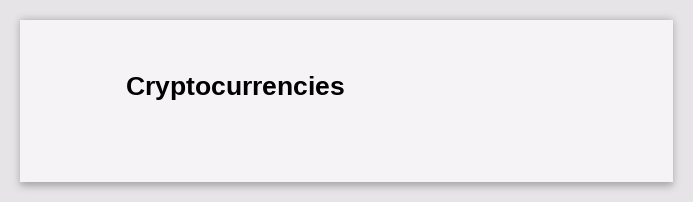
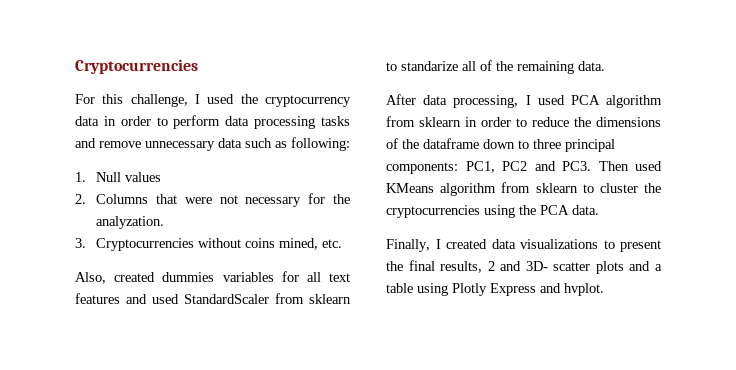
[126,76,345,100] Cryptocurrencies -> [75,59,198,74] [75,94,351,107] [75,115,350,129] [75,137,350,151] [75,172,162,182] [75,193,350,207] [96,216,165,229] [75,238,343,251] [75,271,350,284] [75,293,351,304] [386,60,605,74] [386,94,662,108] [386,116,661,127] [386,138,615,152] [386,161,662,174] [386,182,661,196] [386,205,599,218] [386,239,661,252] [386,260,662,274] [386,283,604,296] Cryptocurrencies // For this challenge, I used the cryptocurrency data in order to perform data processing tasks and remove unnecessary data such as following: // 1. Null values // 2. Columns that were not necessary for the analyzation. // 3. Cryptocurrencies without coins mined, etc. // Also, created dummies variables for all text features and used StandardScaler from sklearn to standarize all of the remaining data. // After data processing, I used PCA algorithm from sklearn in order to reduce the dimensions of the dataframe down to three principal components: PC1, PC2 and PC3. Then used KMeans algorithm from sklearn to cluster the cryptocurrencies using the PCA data. // Finally, I created data visualizations to present the final results, 2 and 3D- scatter plots and a table using Plotly Express and hvplot.

